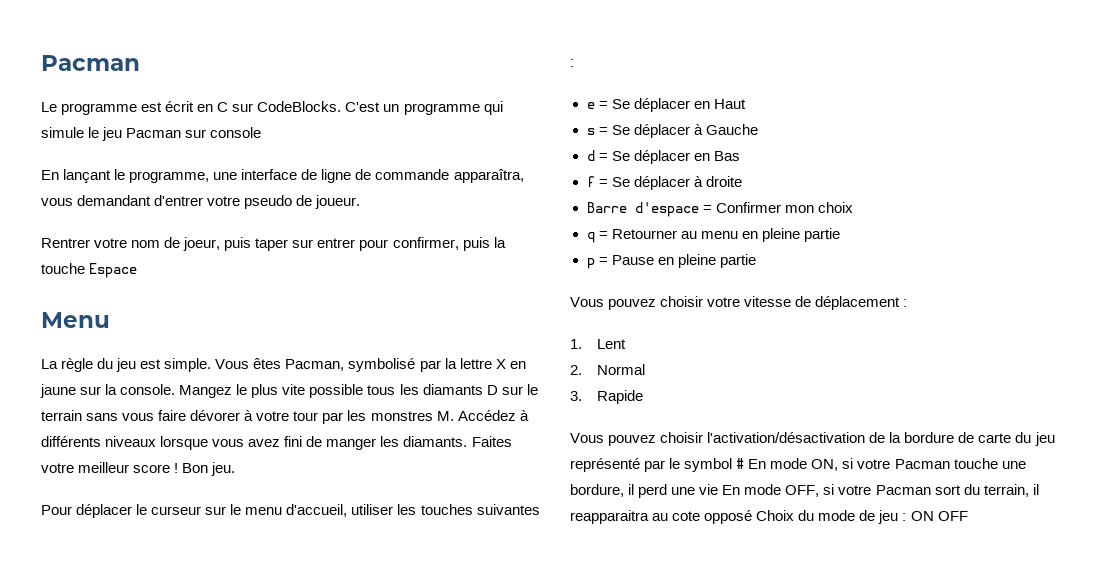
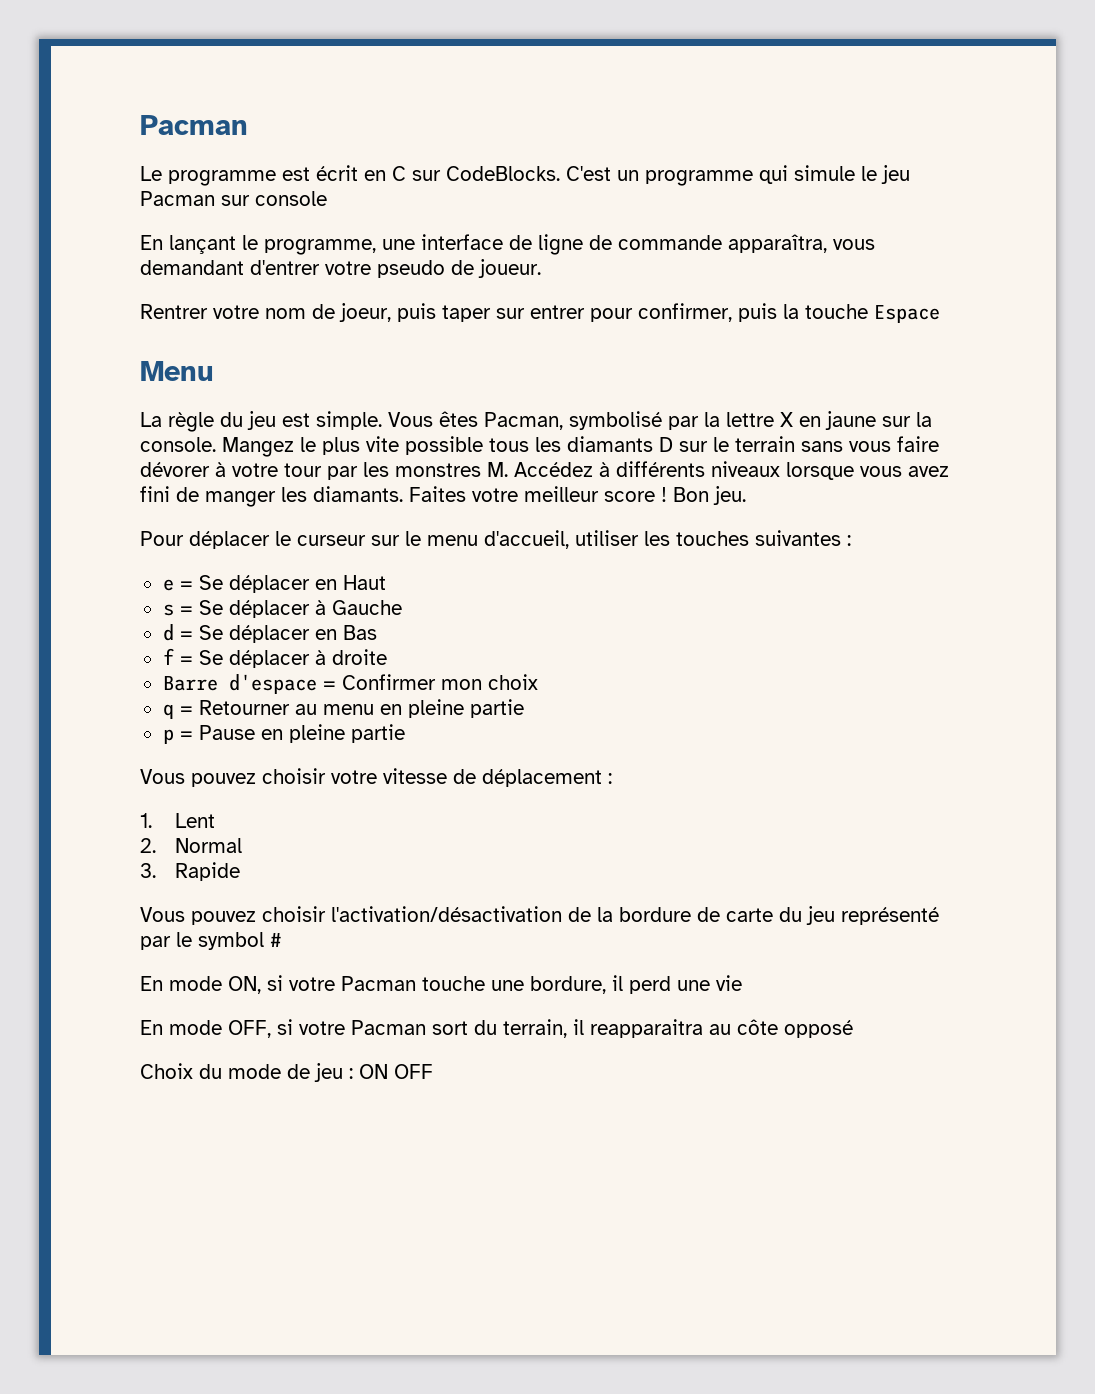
(745, 463) none -> (281, 940) //
(719, 489) none -> (742, 983) //
[672,511,701,521] cote -> [737,1019,778,1035] côte
(753, 517) none -> (853, 1029) //

